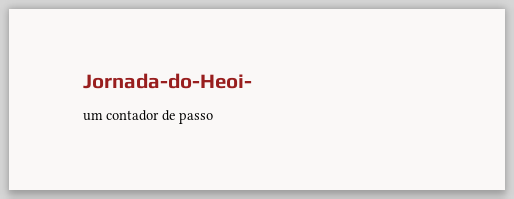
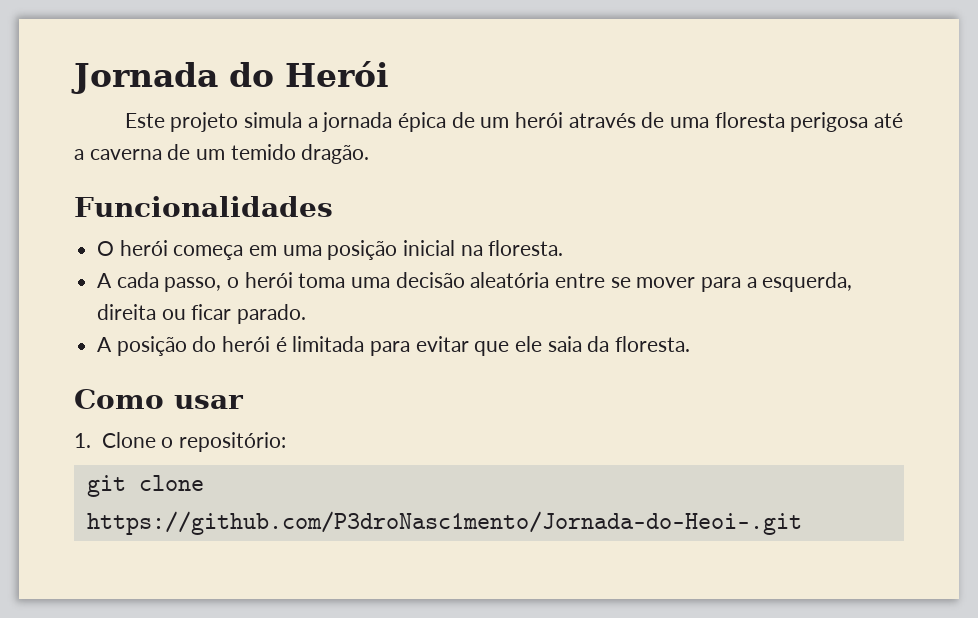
[83,73,252,89] [83,110,213,124] Jornada-do-Heoi- // um contador de passo -> [71,61,389,94] [124,112,904,132] [74,144,370,164] [74,196,333,217] [97,240,564,260] [97,272,853,292] [97,304,307,324] [97,336,691,356] [74,389,244,409] [74,432,286,452] [86,475,204,497] [86,511,802,535] Jornada do Herói // Este projeto simula a jornada épica de um herói através de uma floresta perigosa até a caverna de um temido dragão. // Funcionalidades // O herói começa em uma posição inicial na floresta. // A cada passo, o herói toma uma decisão aleatória entre se mover para a esquerda, direita ou ficar parado. // A posição do herói é limitada para evitar que ele saia da floresta. // Como usar // 1. Clone o repositório: // git clone https://github.com/P3droNasc1mento/Jornada-do-Heoi-.git

